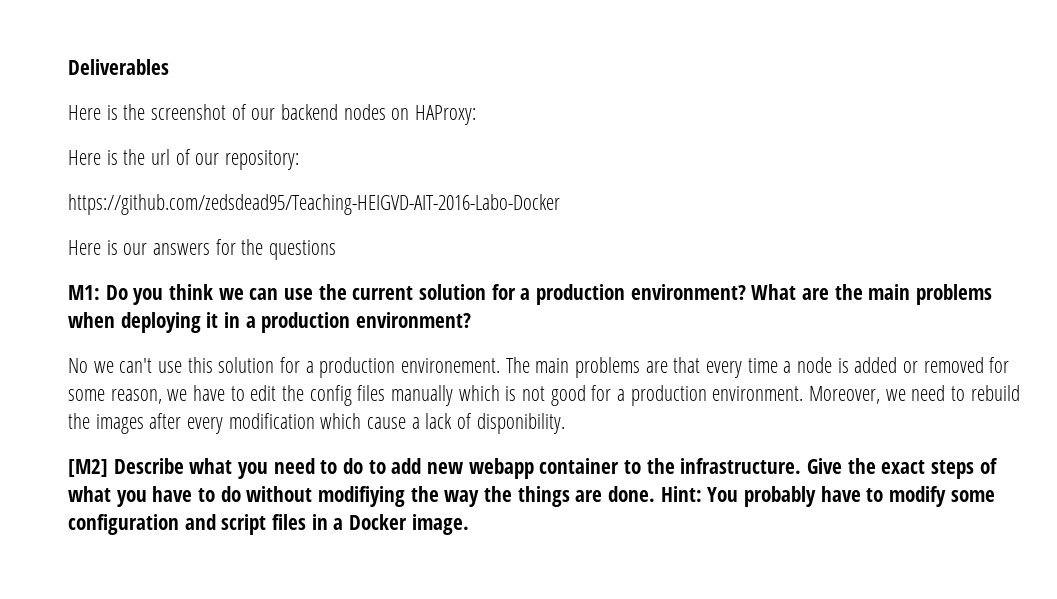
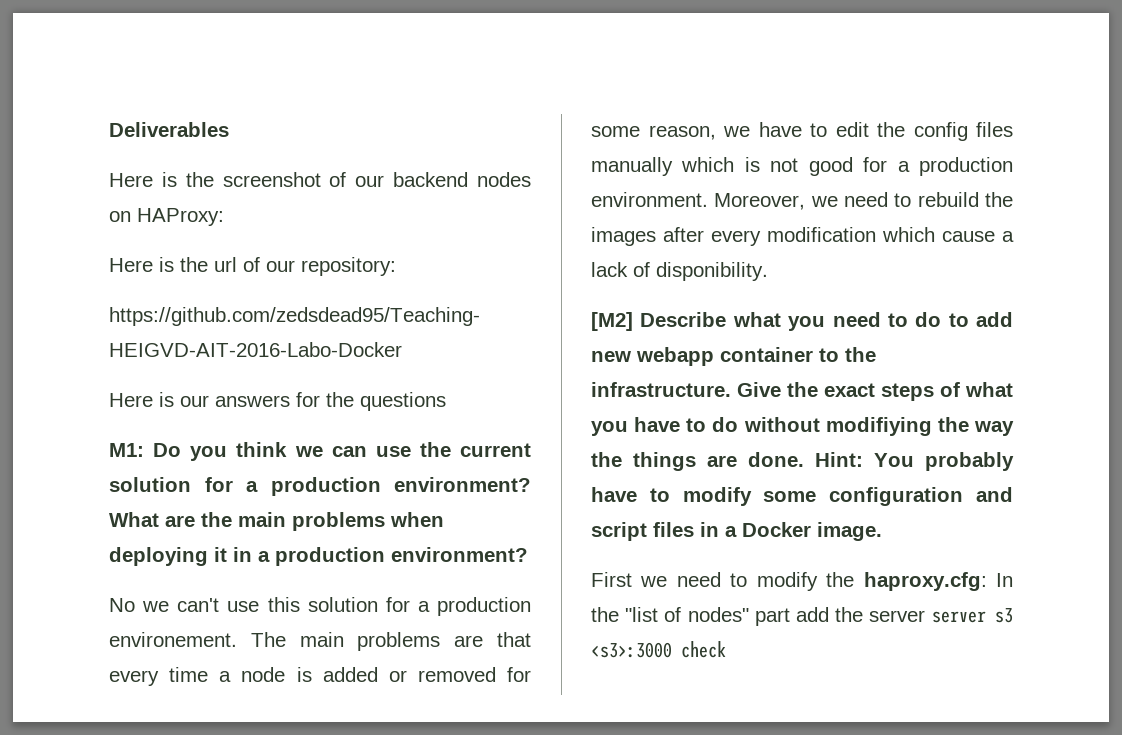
(469, 524) none -> [591,572,1013,591] [591,607,1013,626] [591,641,726,658] // First we need to modify the haproxy.cfg: In the "list of nodes" part add the server server s3 <s3>:3000 check

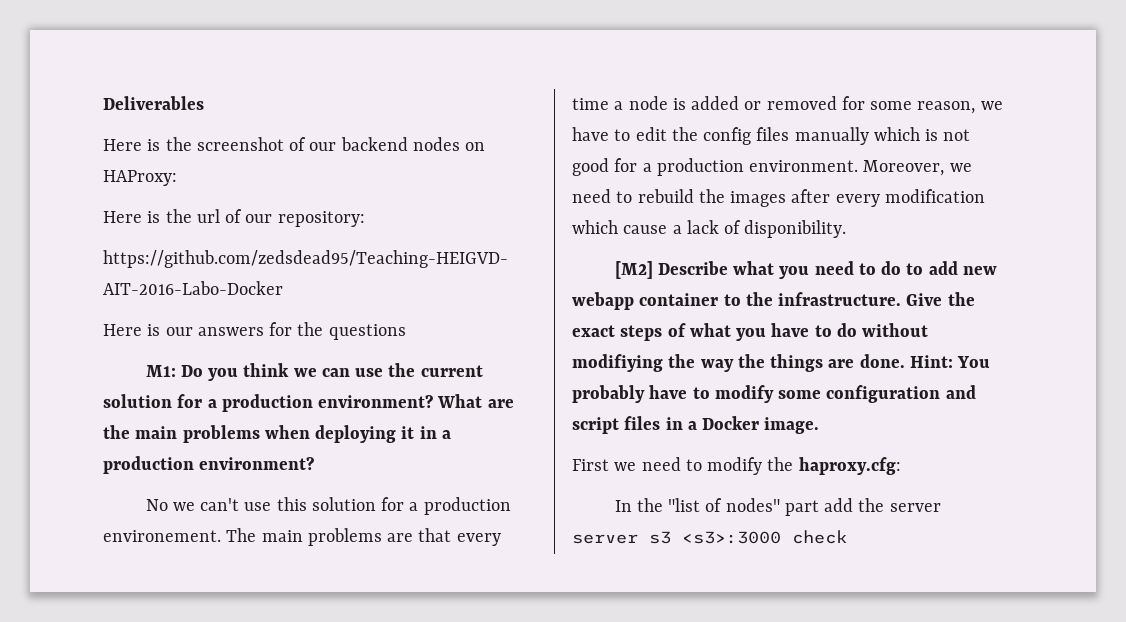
(987, 581) none -> (901, 466) //

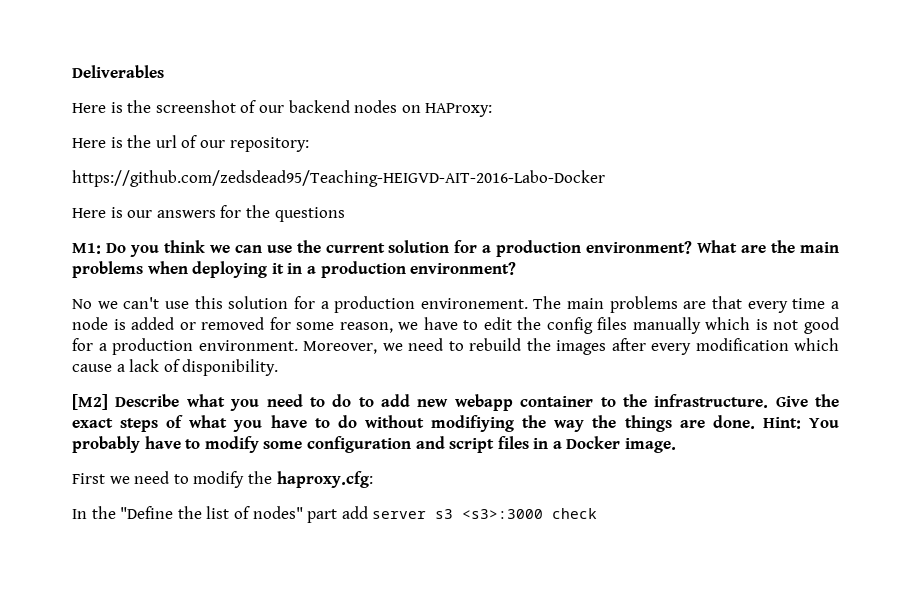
[668,498,701,512] "list -> [120,506,230,519] "Define the list
[858,498,941,512] the server -> (368, 512) none

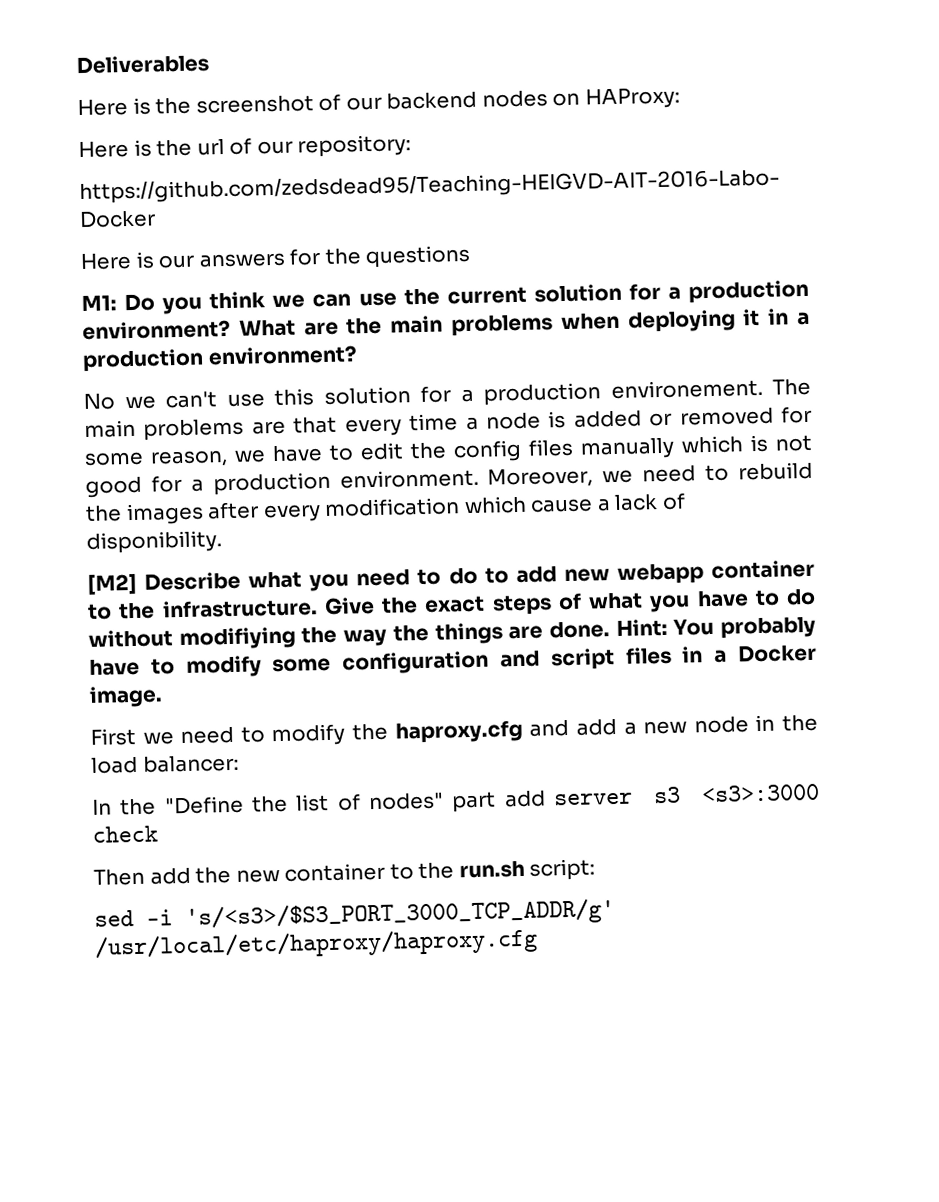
[276,471,373,488] haproxy.cfg: -> [394,714,819,744] [91,754,239,774] haproxy.cfg and add a new node in the load balancer:
(598, 513) none -> [93,858,596,886] [94,898,615,931] [94,927,538,961] // Then add the new container to the run.sh script: // sed -i 's/<s3>/$S3_PORT_3000_TCP_ADDR/g' /usr/local/etc/haproxy/haproxy.cfg

